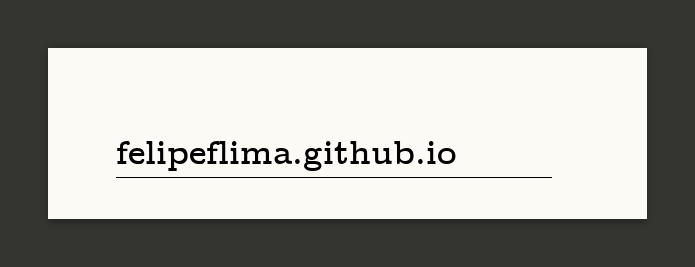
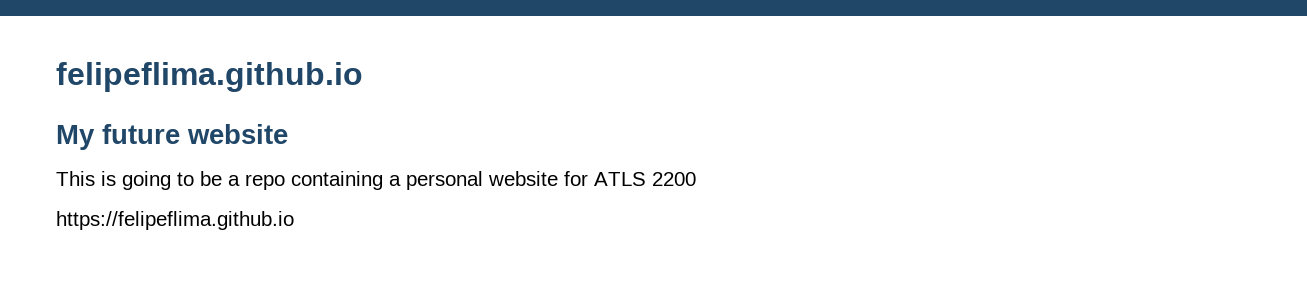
(457, 156) none -> [56,124,288,150] [56,171,696,190] [56,211,294,230] // My future website // This is going to be a repo containing a personal website for ATLS 2200 // https://felipeflima.github.io

